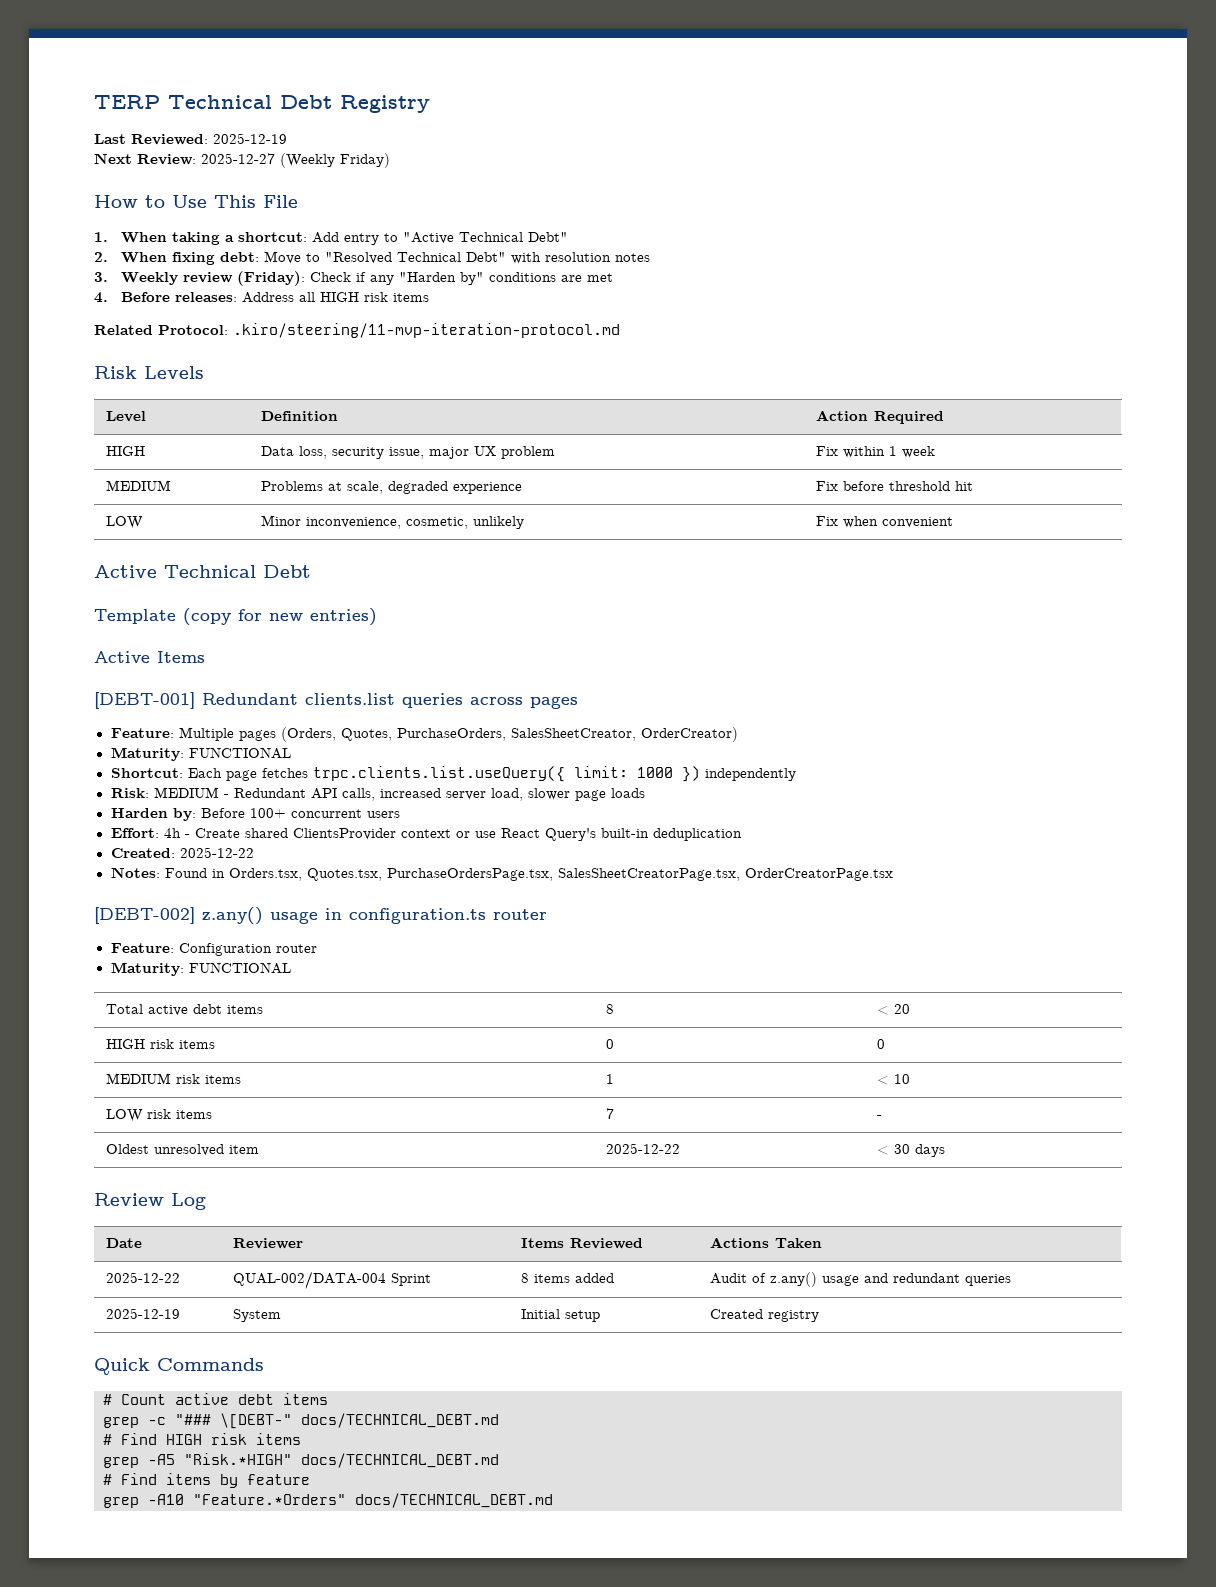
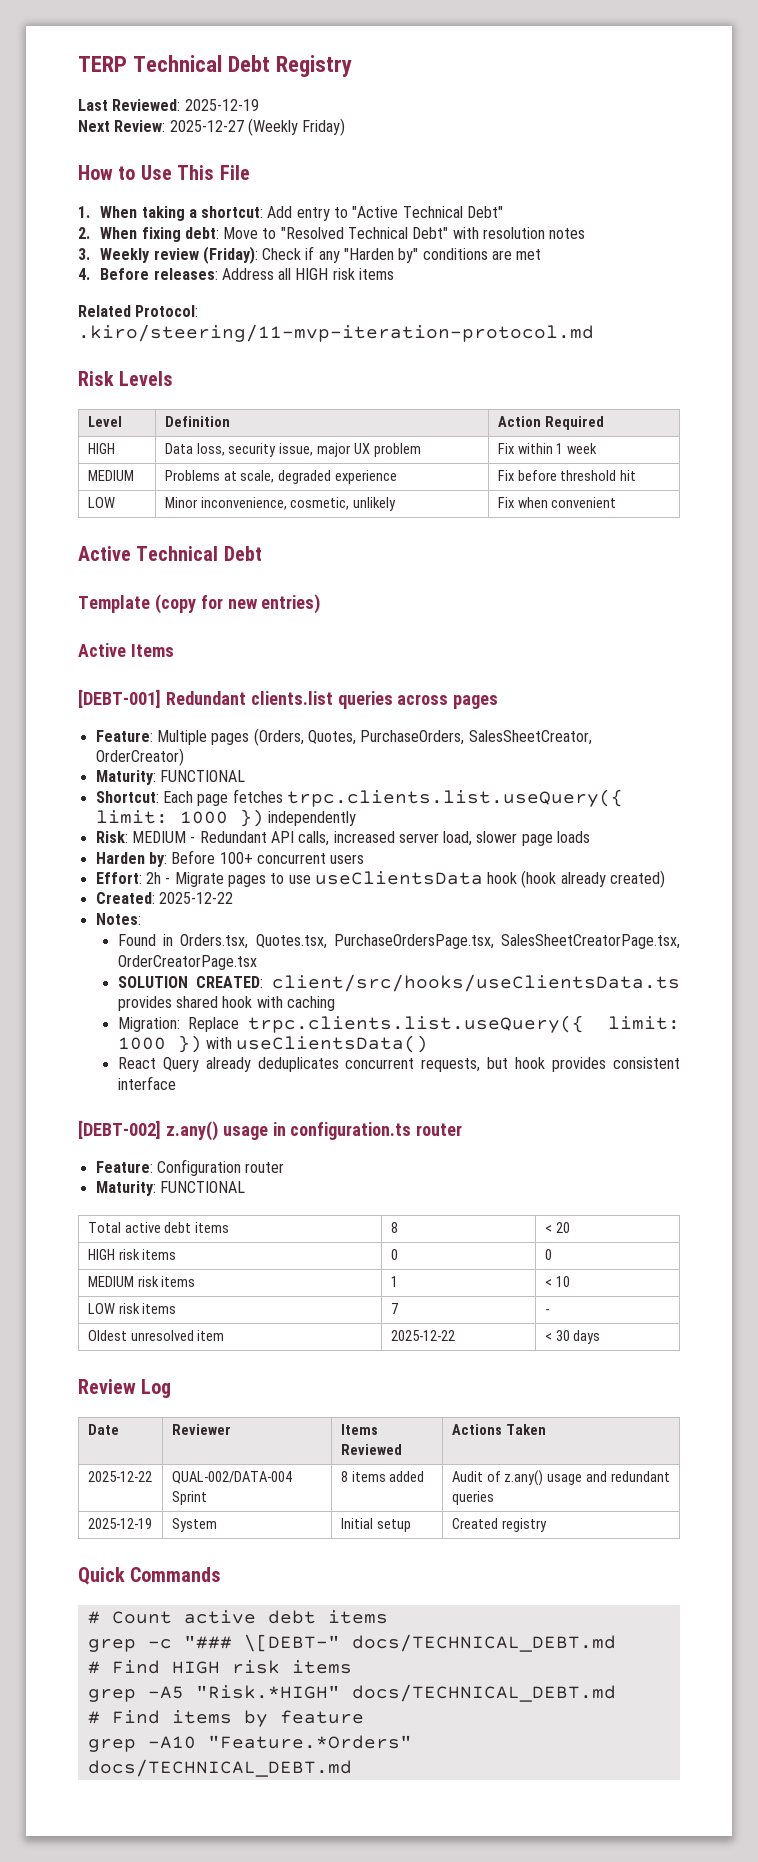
[163,828,742,841] 4h - Create shared ClientsProvider context or use React Query's built-in deduplication -> [145,870,666,888] 2h - Migrate pages to use useClientsData hook (hook already created)
(160, 872) none -> (141, 919) //
(893, 874) none -> [117,974,680,992] [117,996,336,1011] [117,1015,680,1033] [117,1035,429,1053] [117,1057,681,1072] [117,1076,176,1090] // SOLUTION CREATED: client/src/hooks/useClientsData.ts provides shared hook with caching // Migration: Replace trpc.clients.list.useQuery({ limit: 1000 }) with useClientsData() // React Query already deduplicates concurrent requests, but hook provides consistent interface

